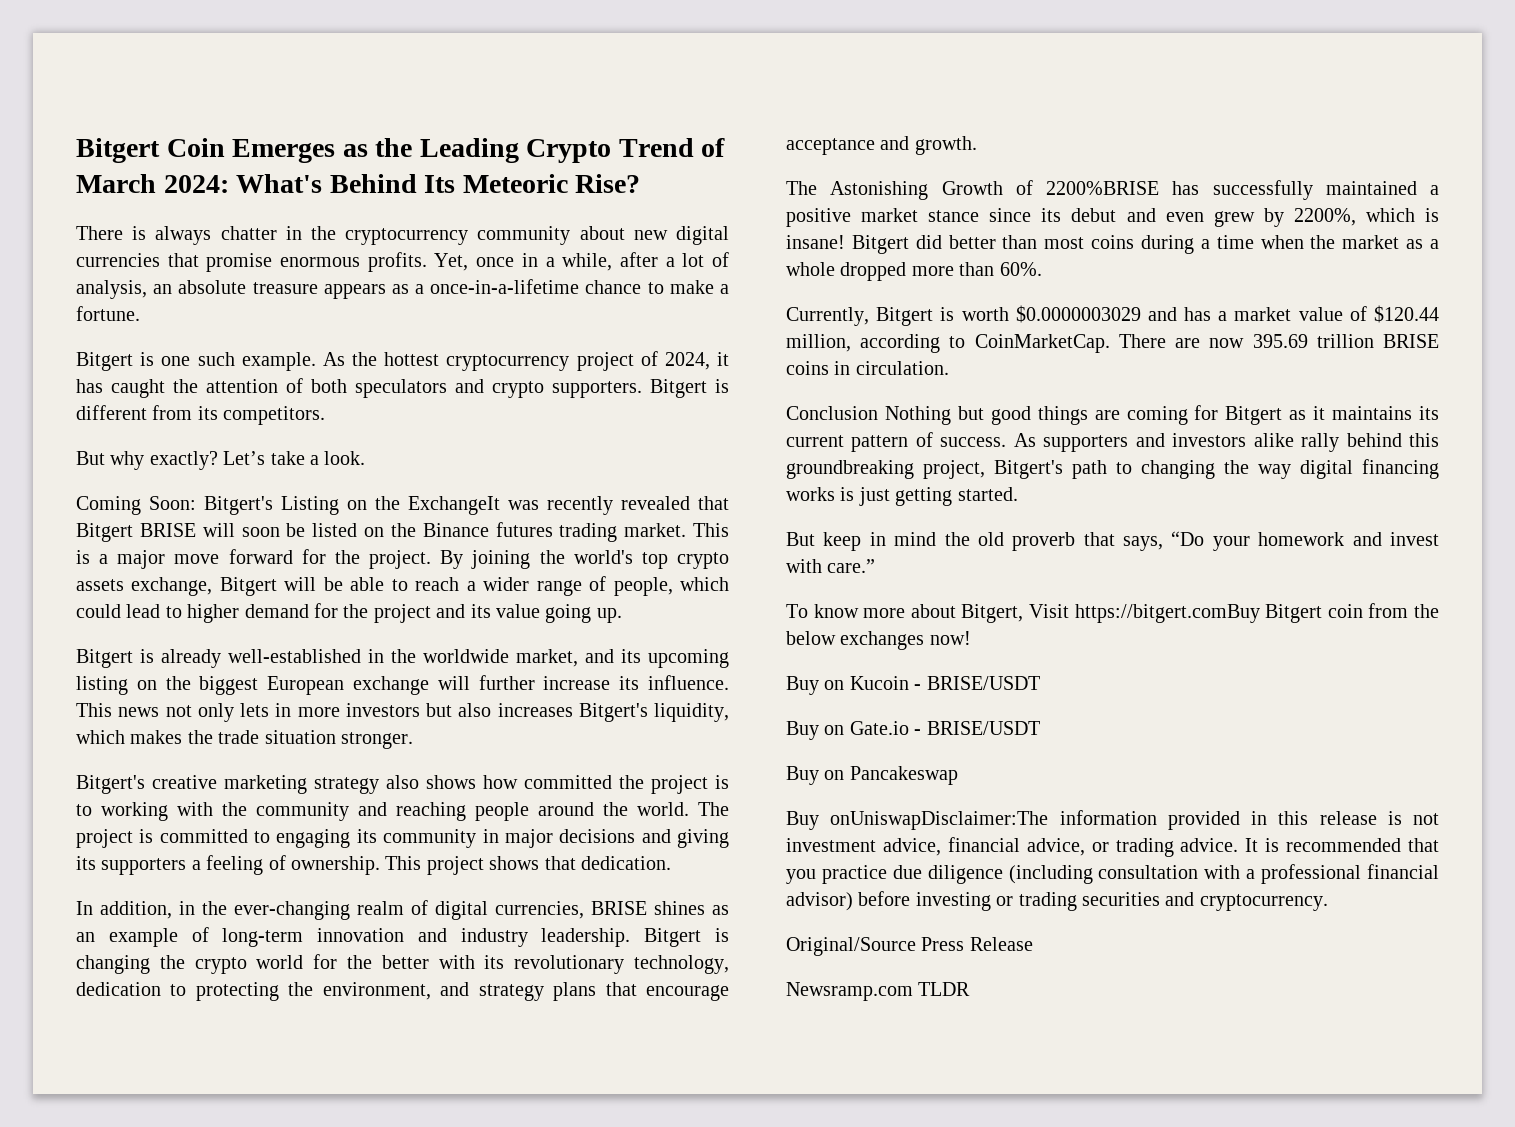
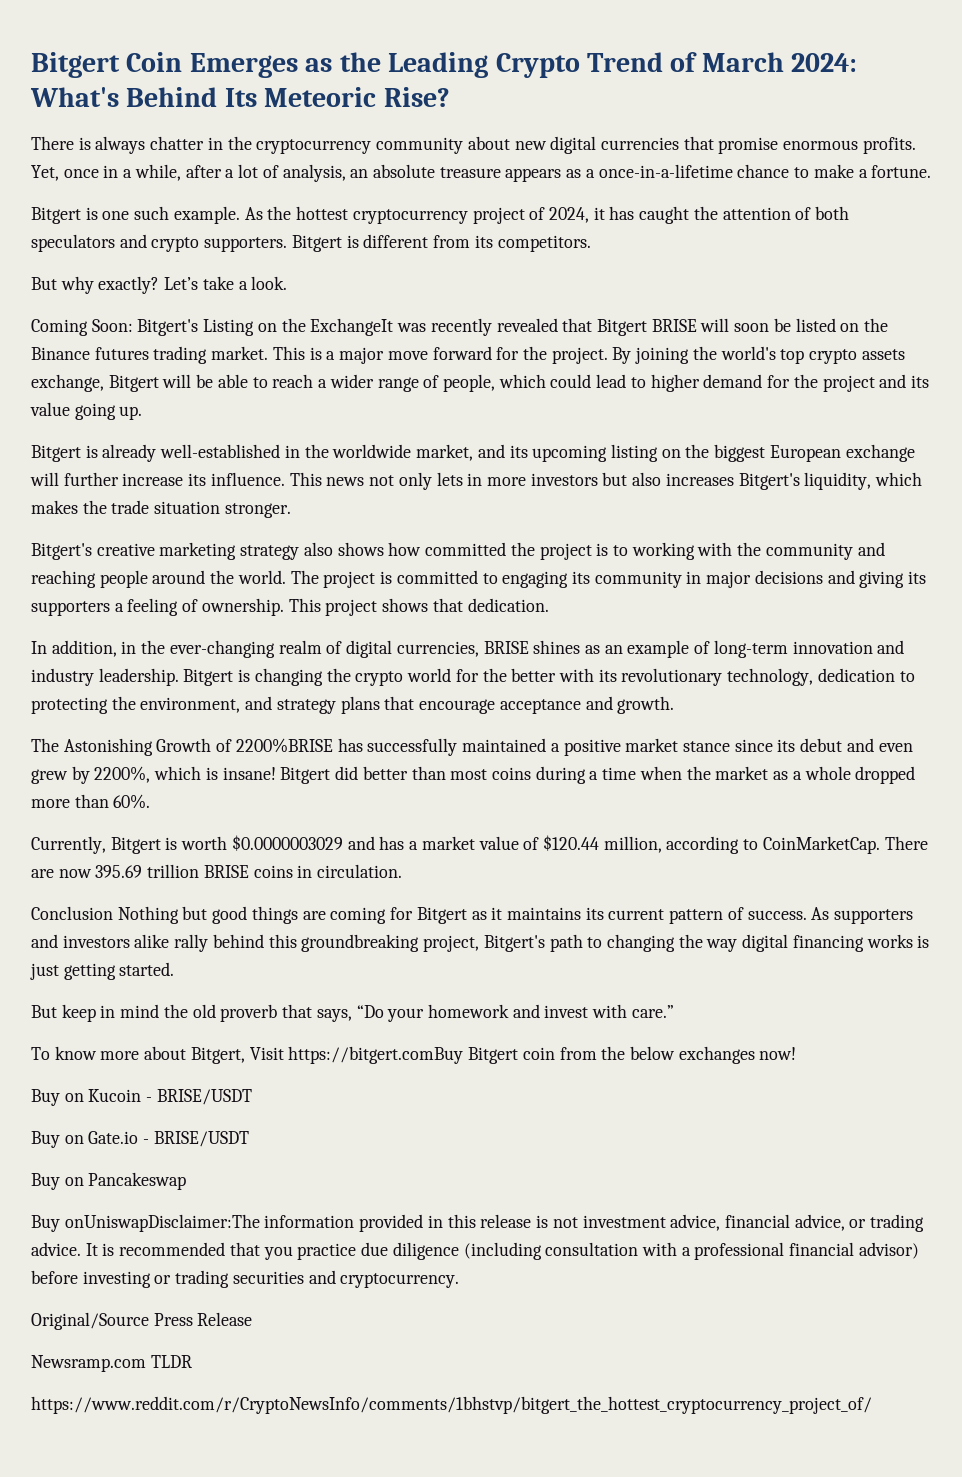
(971, 989) none -> [31,1396,872,1414] // https://www.reddit.com/r/CryptoNewsInfo/comments/1bhstvp/bitgert_the_hottest_cryptocurrency_project_of/

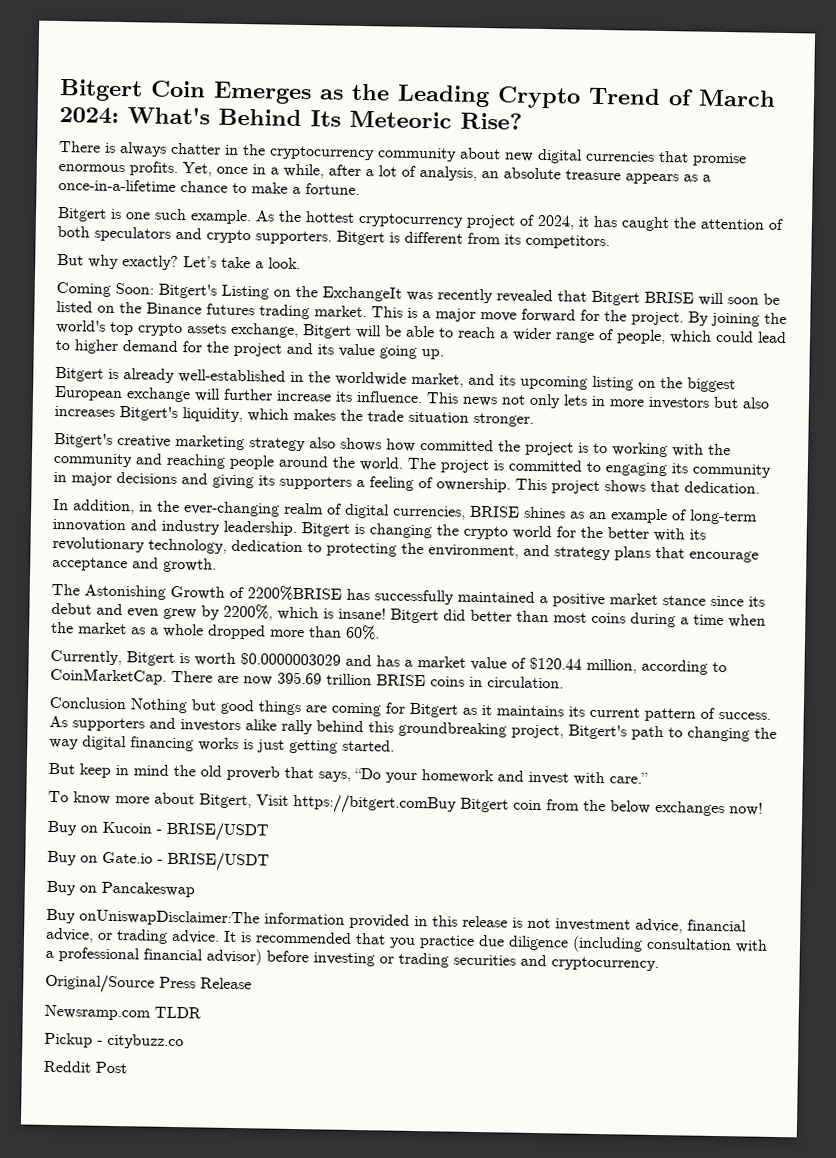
[31,1396,872,1414] https://www.reddit.com/r/CryptoNewsInfo/comments/1bhstvp/bitgert_the_hottest_cryptocurrency_project_of/ -> [44,1032,184,1050] [43,1060,127,1074] Pickup - citybuzz.co // Reddit Post

